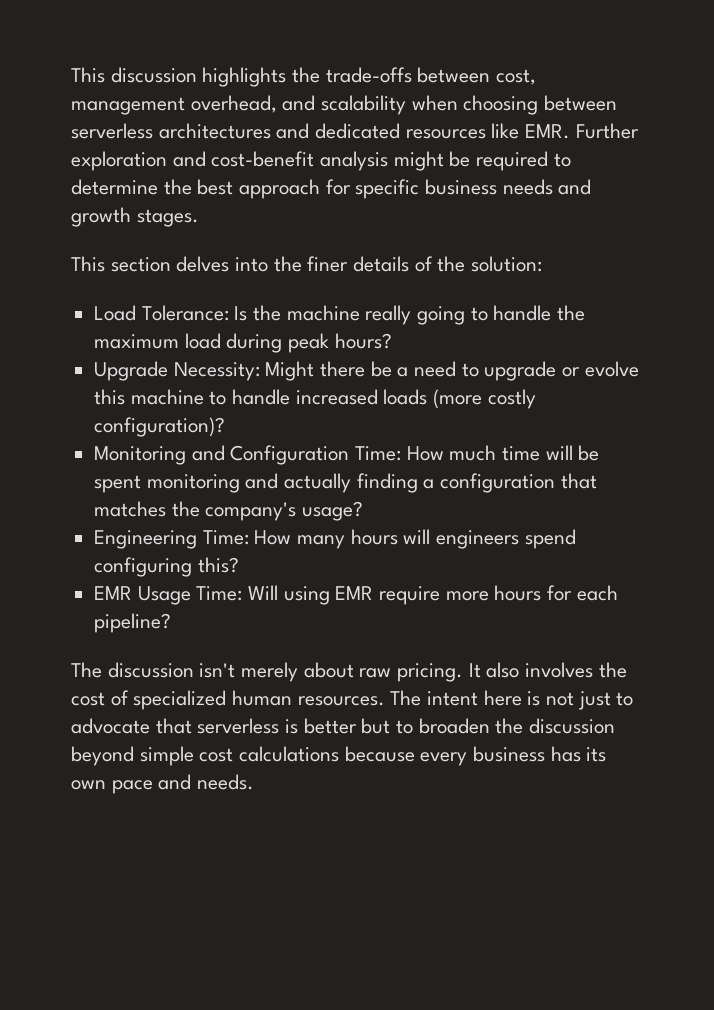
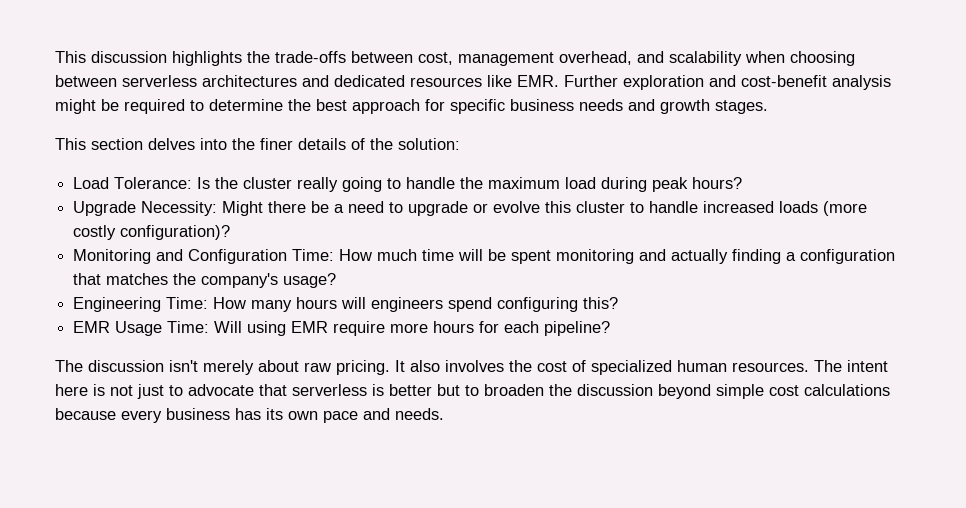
[286,305,360,321] machine -> [243,177,293,189] cluster
[130,389,204,405] machine -> [576,201,626,213] cluster

